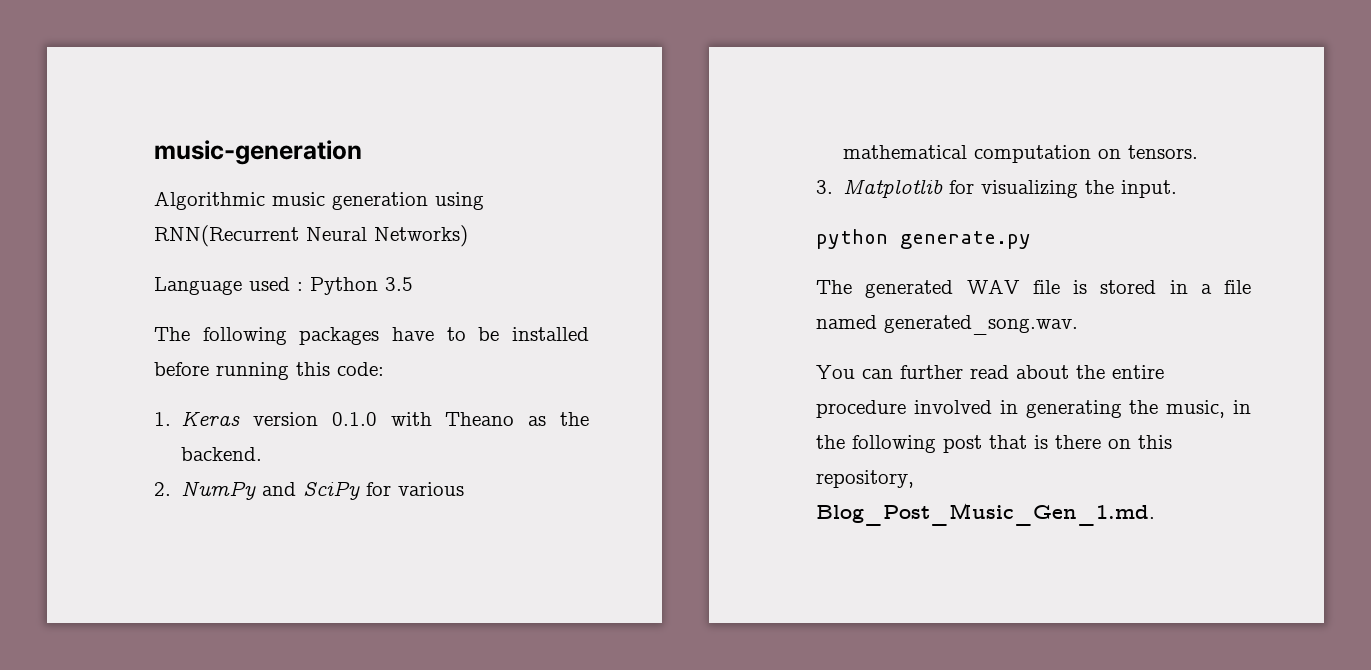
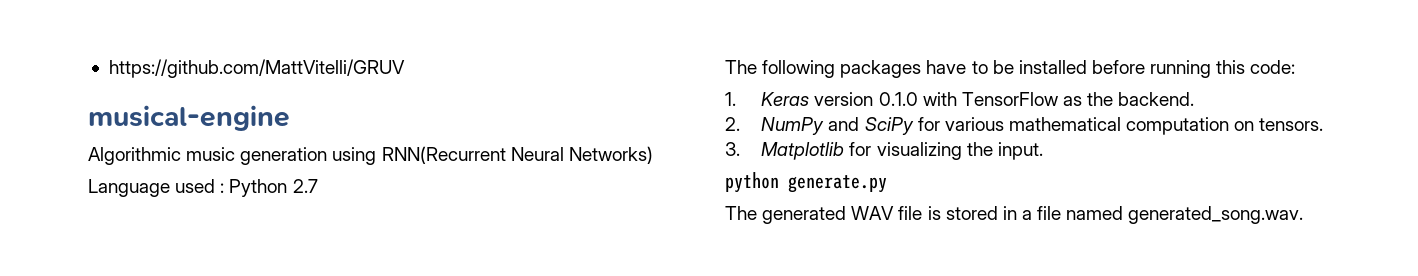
[154,140,362,165] music-generation -> [108,59,405,78] [88,105,290,131] https://github.com/MattVitelli/GRUV // musical-engine
[385,277,413,291] 3.5 -> [292,179,318,193] 2.7
[445,412,515,426] Theano -> [961,92,1058,106] TensorFlow
[816,365,1164,379] [816,400,1251,418] [816,435,1172,453] [816,470,914,488] [816,503,1155,526] // You can further read about the entire procedure involved in generating the music, in the following post that is there on this repository, Blog_Post_Music_Gen_1.md. -> (1304, 215) none

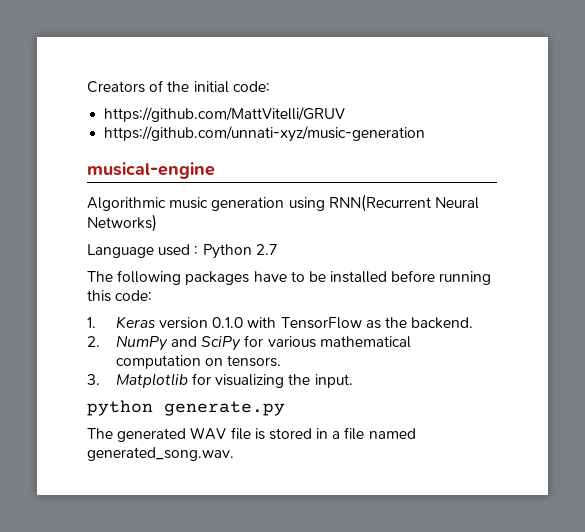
(108, 68) none -> [87,80,270,93] Creators of the initial code: //
(405, 68) none -> [104,126,426,142] // https://github.com/unnati-xyz/music-generation

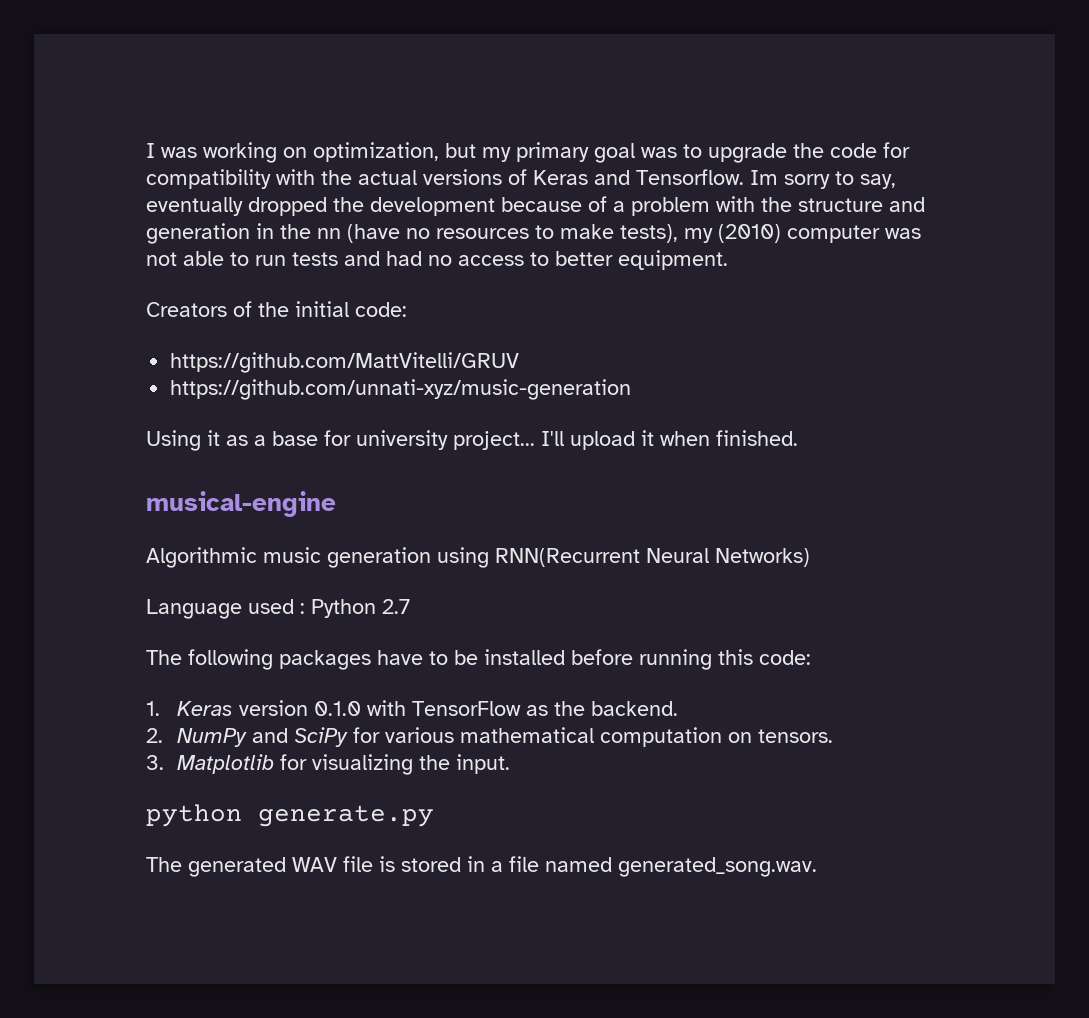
(87, 87) none -> [146,142,910,163] [146,169,896,189] [146,196,925,216] [146,223,921,244] [146,250,728,270] I was working on optimization, but my primary goal was to upgrade the code for compatibility with the actual versions of Keras and Tensorflow. Im sorry to say, eventually dropped the development because of a problem with the structure and generation in the nn (have no resources to make tests), my (2010) computer was not able to run tests and had no access to better equipment. //
(426, 134) none -> [146,430,798,451] // Using it as a base for university project... I'll upload it when finished.

